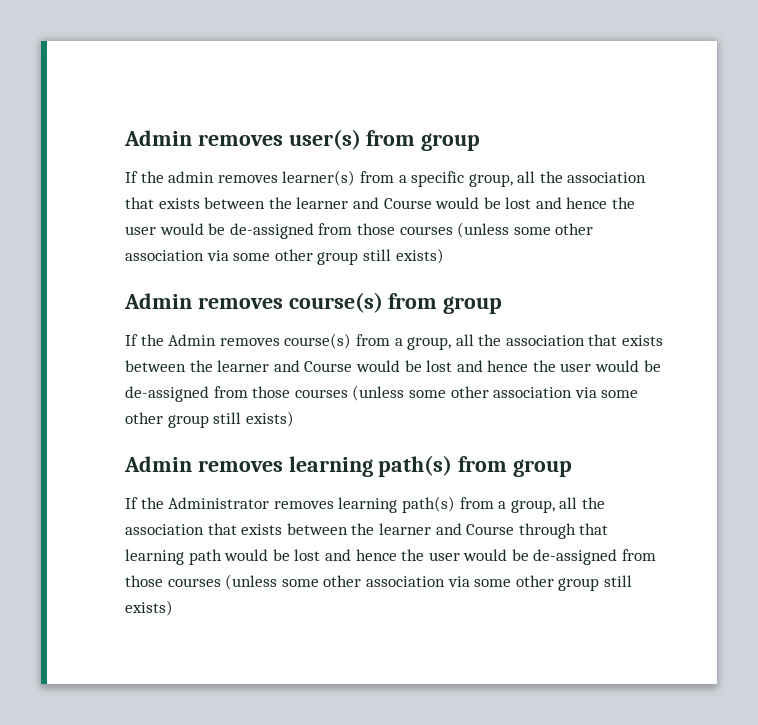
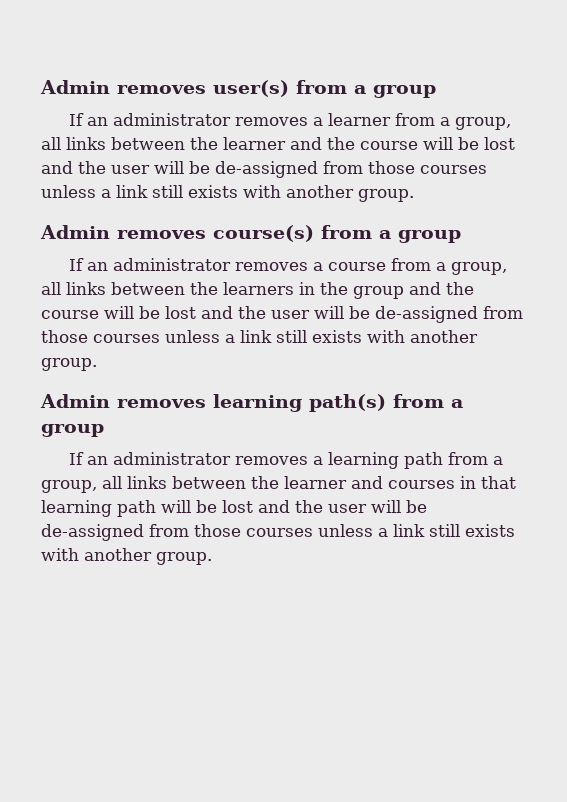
[421,133,481,151] [125,170,647,187] [125,197,636,209] [125,222,594,239] [125,248,444,265] [124,292,503,314] [125,333,664,350] [125,360,661,372] [125,385,639,402] [125,411,294,428] group // If the admin removes learner(s) from a specific group, all the association that exists between the learner and Course would be lost and hence the user would be de-assigned from those courses (unless some other association via some other group still exists) // Admin removes course(s) from group // If the Admin removes course(s) from a group, all the association that exists between the learner and Course would be lost and hence the user would be de-assigned from those courses (unless some other association via some other group still exists) -> [354,85,436,98] [68,113,511,130] [41,137,515,150] [41,161,487,178] [41,185,414,202] [40,225,461,243] [68,258,507,275] [41,282,474,299] [41,306,523,323] [41,330,478,343] [41,358,97,371] a group // If an administrator removes a learner from a group, all links between the learner and the course will be lost and the user will be de-assigned from those courses unless a link still exists with another group. // Admin removes course(s) from a group // If an administrator removes a course from a group, all links between the learners in the group and the course will be lost and the user will be de-assigned from those courses unless a link still exists with another group.
[513,459,573,477] [125,496,605,513] [125,523,576,539] group // If the Administrator removes learning path(s) from a group, all the association that exists between the learner and Course through -> [451,399,463,408] [41,424,104,437] [68,452,503,469] [41,476,476,493] a group // If an administrator removes a learning path from a group, all links between the learner and courses in
[224,549,657,565] [125,574,632,591] [125,600,173,616] would be lost and hence the user would be de-assigned from those courses (unless some other association via some other group still exists) -> [161,500,427,513] [41,524,515,541] [41,548,212,565] will be lost and the user will be de-assigned from those courses unless a link still exists with another group.

